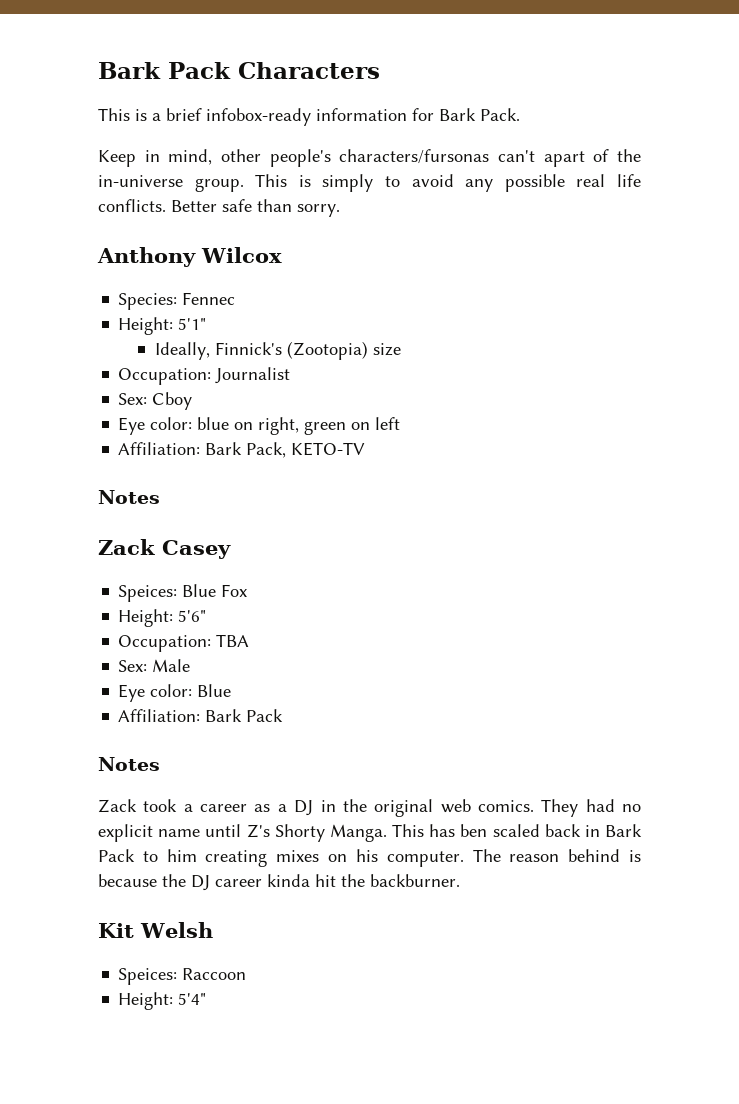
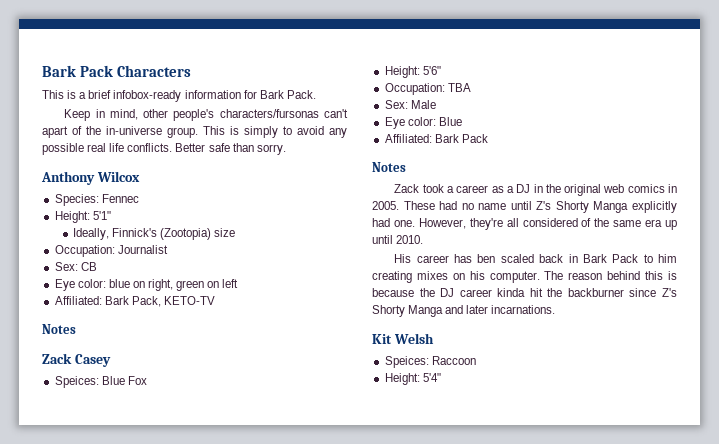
[152,392,193,410] Cboy -> [80,262,97,271] CB
[118,442,201,455] Affiliation: -> [54,296,102,305] Affiliated:
[118,709,201,722] Affiliation: -> [384,134,432,143] Affiliated:
[477,799,579,817] comics. They -> [627,184,677,193] [372,201,435,210] comics in 2005. These
[98,824,153,842] explicit -> (474, 206) none
[329,824,424,842] Manga. This -> [593,201,677,213] [372,218,677,230] [372,235,424,244] [394,254,449,263] Manga explicitly had one. However, they're all considered of the same era up until 2010. // His career
(621, 855) none -> [645,271,664,280] this
[370,874,460,887] backburner. -> [567,288,677,297] [372,305,556,317] backburner since Z's Shorty Manga and later incarnations.

